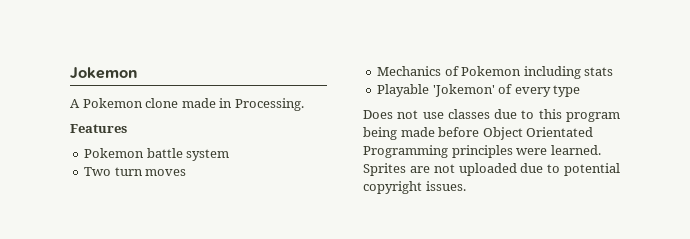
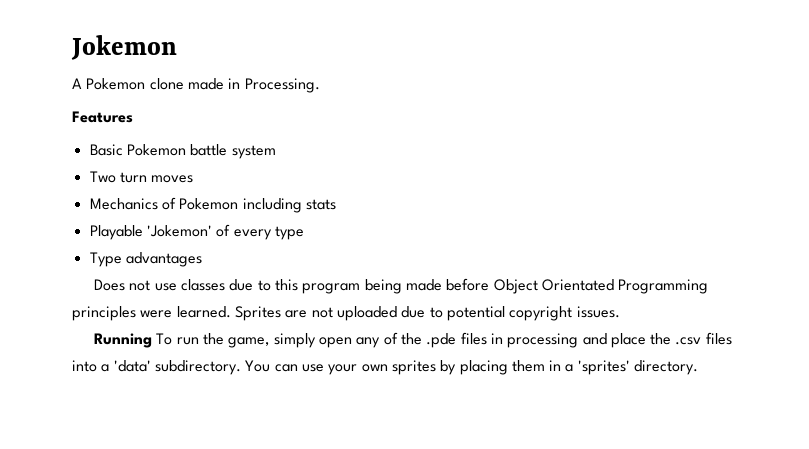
(127, 128) none -> [89,144,123,156] Basic
(581, 91) none -> [89,252,202,267] // Type advantages
(466, 186) none -> [94,332,732,348] [72,360,699,375] // Running To run the game, simply open any of the .pde files in processing and place the .csv files into a 'data' subdirectory. You can use your own sprites by placing them in a 'sprites' directory.

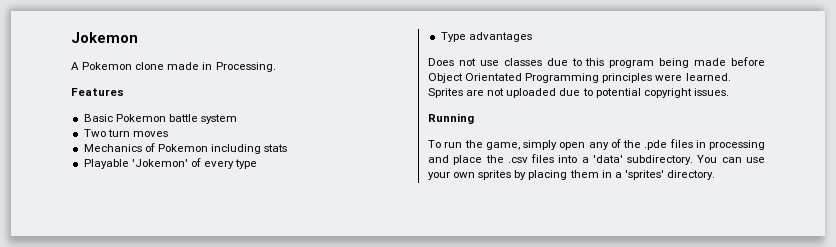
(153, 340) none -> (474, 118) //

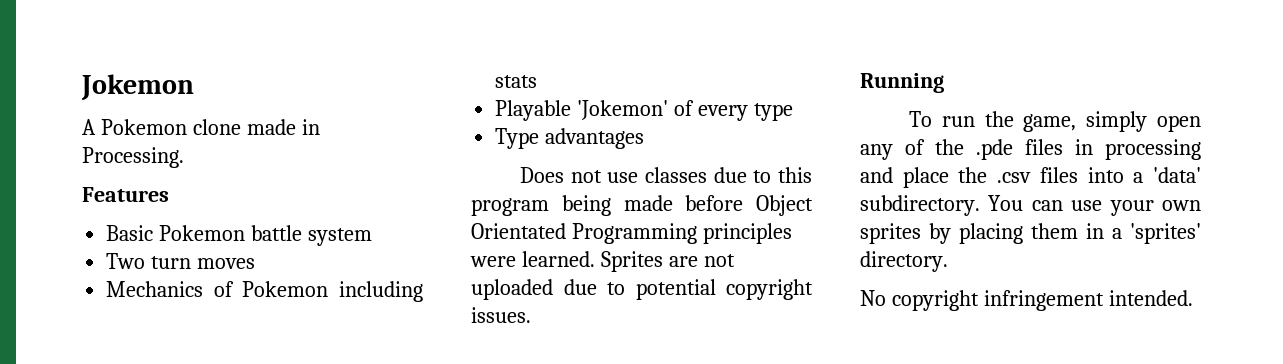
(715, 175) none -> [860,290,1193,311] // No copyright infringement intended.

